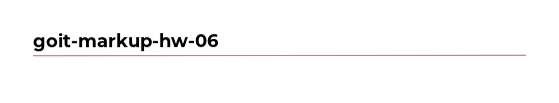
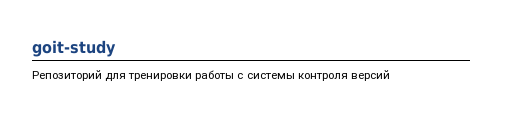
[32,32,219,52] goit-markup-hw-06 -> [32,40,116,57] [32,70,390,82] goit-study // Репозиторий для тренировки работы с системы контроля версий

